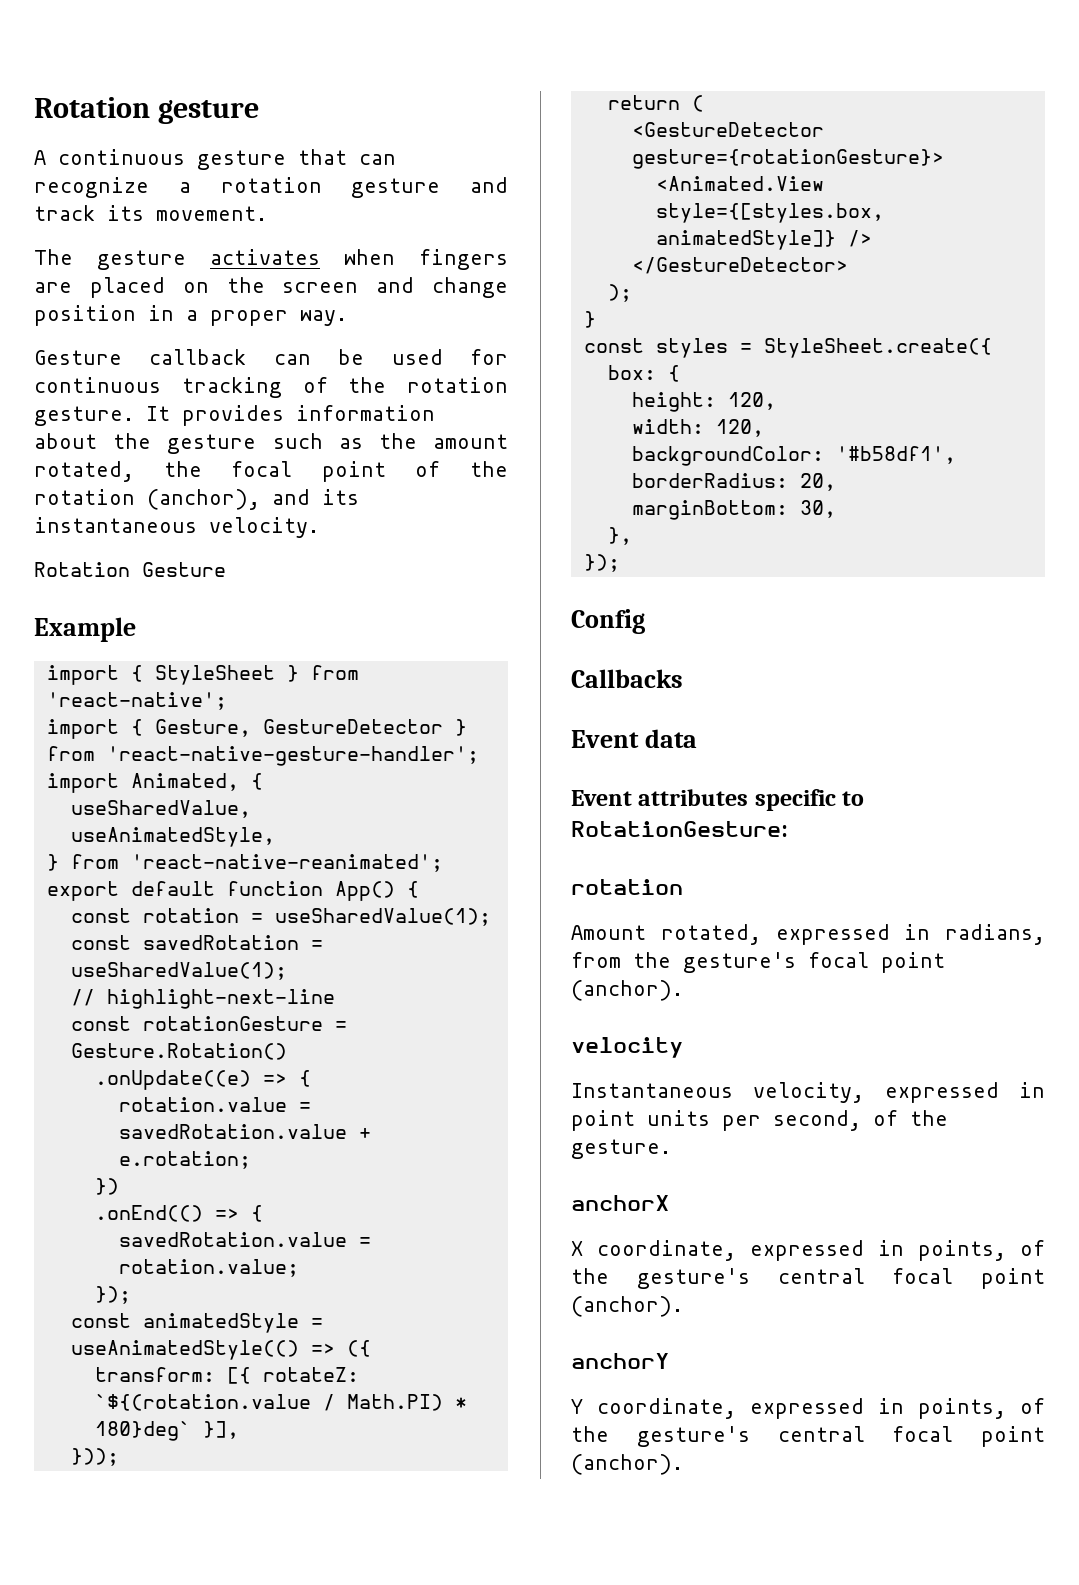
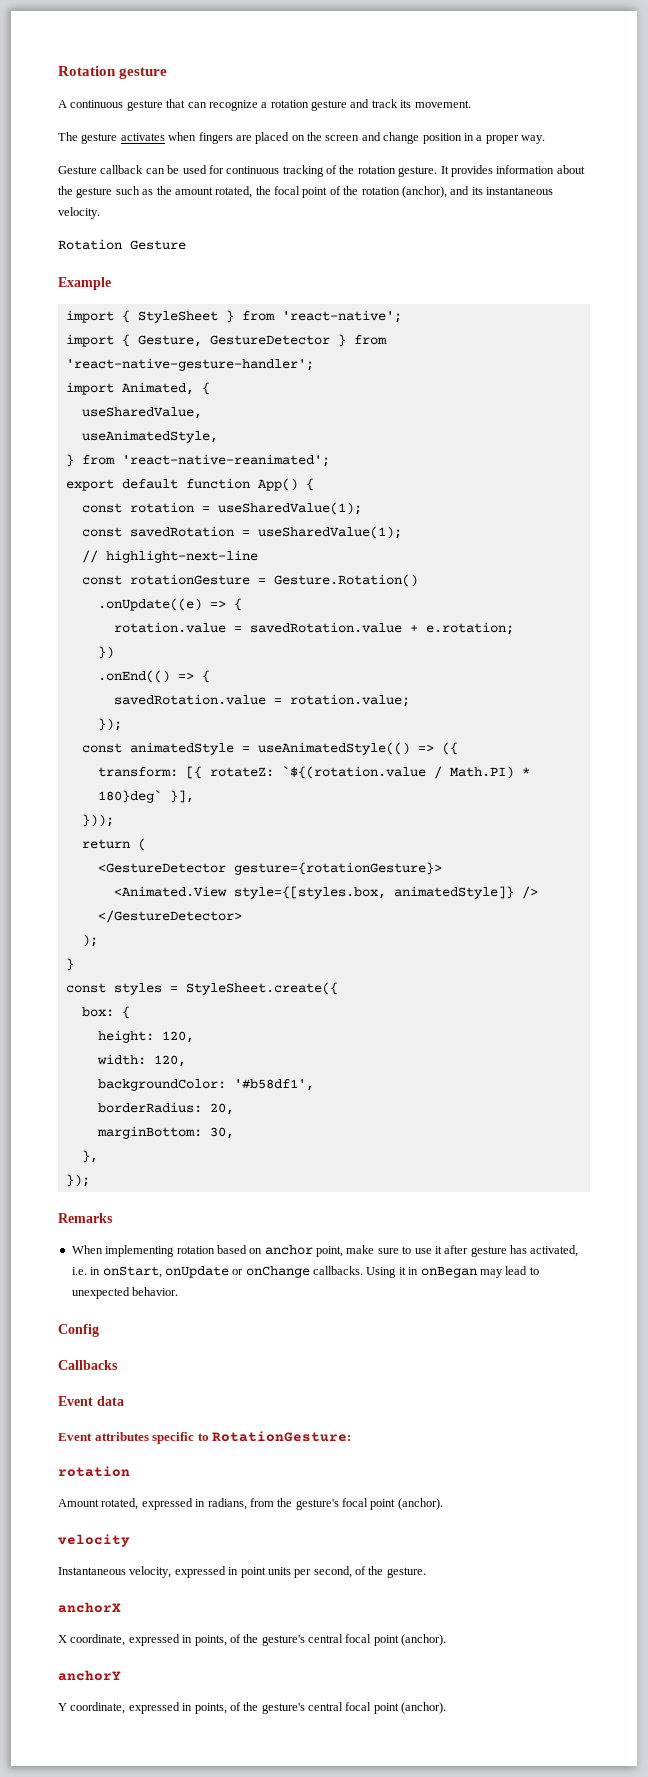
(620, 563) none -> [58,1213,113,1223] [71,1245,579,1257] [71,1266,539,1278] [71,1287,179,1299] // Remarks // When implementing rotation based on anchor point, make sure to use it after gesture has activated, i.e. in onStart, onUpdate or onChange callbacks. Using it in onBegan may lead to unexpected behavior.

